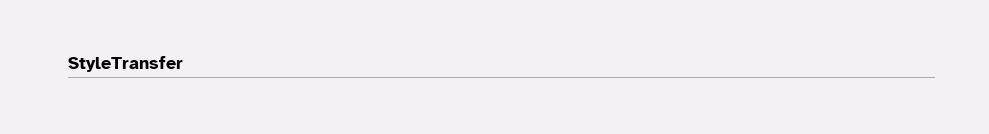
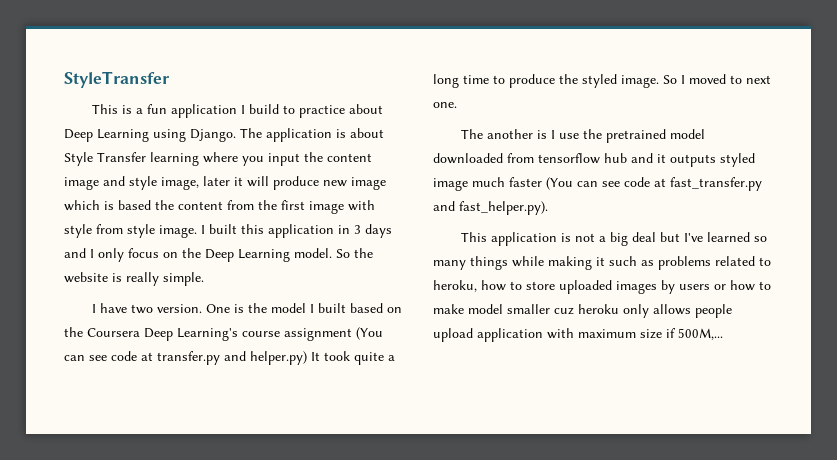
(183, 64) none -> [91,104,383,118] [64,128,384,142] [64,152,372,166] [64,176,386,190] [64,200,375,214] [64,224,392,238] [64,248,373,262] [64,272,204,286] [91,303,402,314] [64,327,383,341] [64,351,395,365] [433,74,771,88] [433,102,457,108] [460,129,705,143] [433,153,755,167] [433,177,762,191] [433,201,548,215] [460,232,767,246] [433,256,771,270] [433,280,771,294] [433,304,732,318] [433,328,723,342] // This is a fun application I build to practice about Deep Learning using Django. The application is about Style Transfer learning where you input the content image and style image, later it will produce new image which is based the content from the first image with style from style image. I built this application in 3 days and I only focus on the Deep Learning model. So the website is really simple. // I have two version. One is the model I built based on the Coursera Deep Learning's course assignment (You can see code at transfer.py and helper.py) It took quite a long time to produce the styled image. So I moved to next one. // The another is I use the pretrained model downloaded from tensorflow hub and it outputs styled image much faster (You can see code at fast_transfer.py and fast_helper.py). // This application is not a big deal but I've learned so many things while making it such as problems related to heroku, how to store uploaded images by users or how to make model smaller cuz heroku only allows people upload application with maximum size if 500M,...

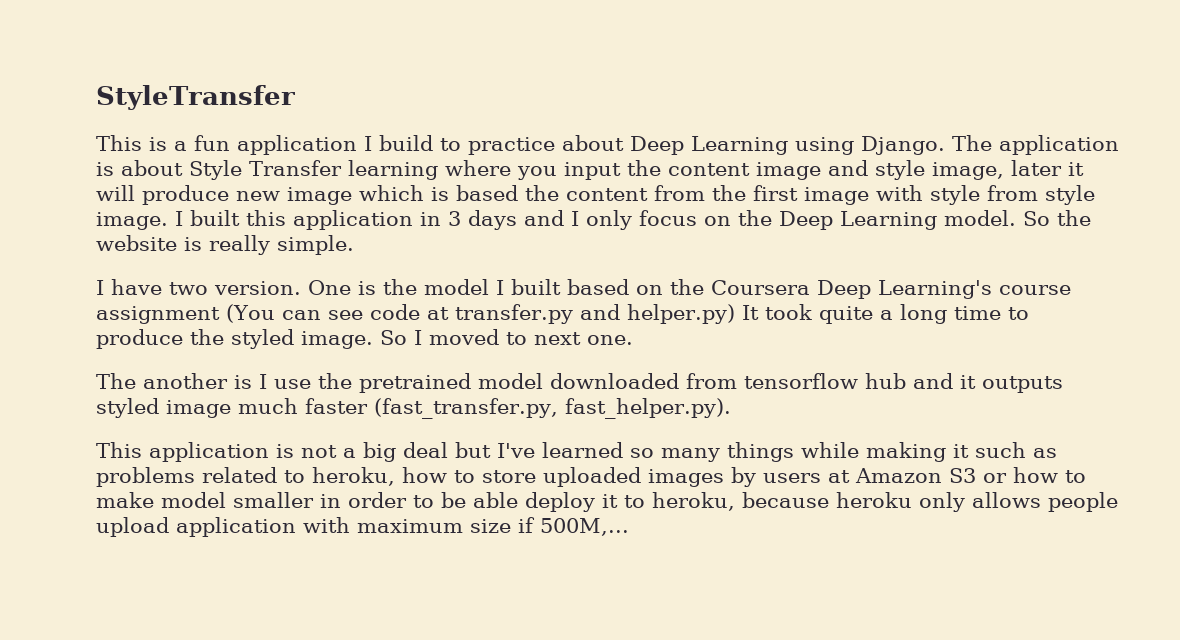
[546,177,762,191] [433,201,455,211] (You can see code at fast_transfer.py and -> [374,398,558,419] (fast_transfer.py,
(710, 287) none -> [828,468,976,483] at Amazon S3
[554,307,574,315] cuz -> [320,492,829,512] in order to be able deploy it to heroku, because

